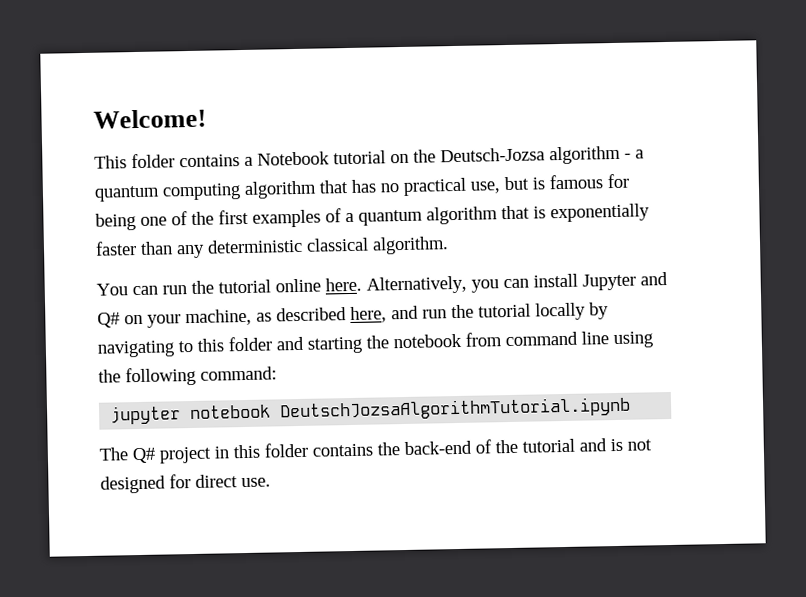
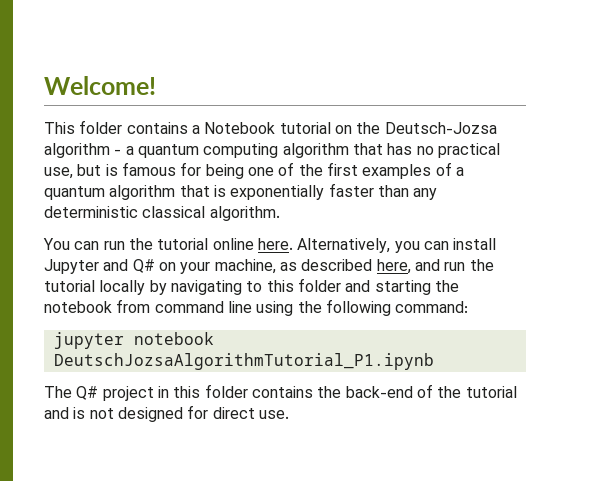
[279,396,632,422] DeutschJozsaAlgorithmTutorial.ipynb -> [53,353,434,370] DeutschJozsaAlgorithmTutorial_P1.ipynb

